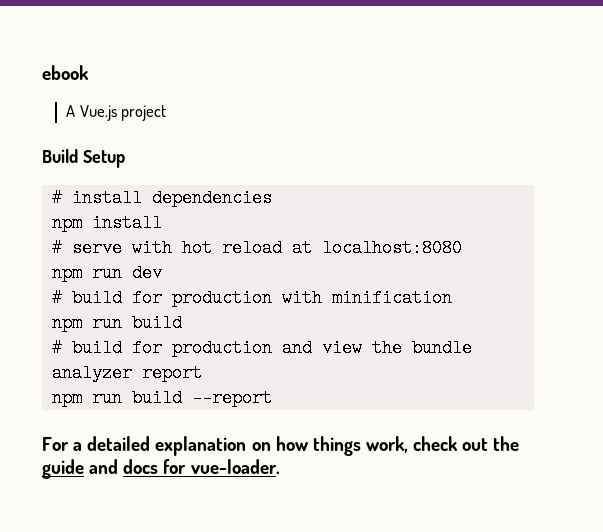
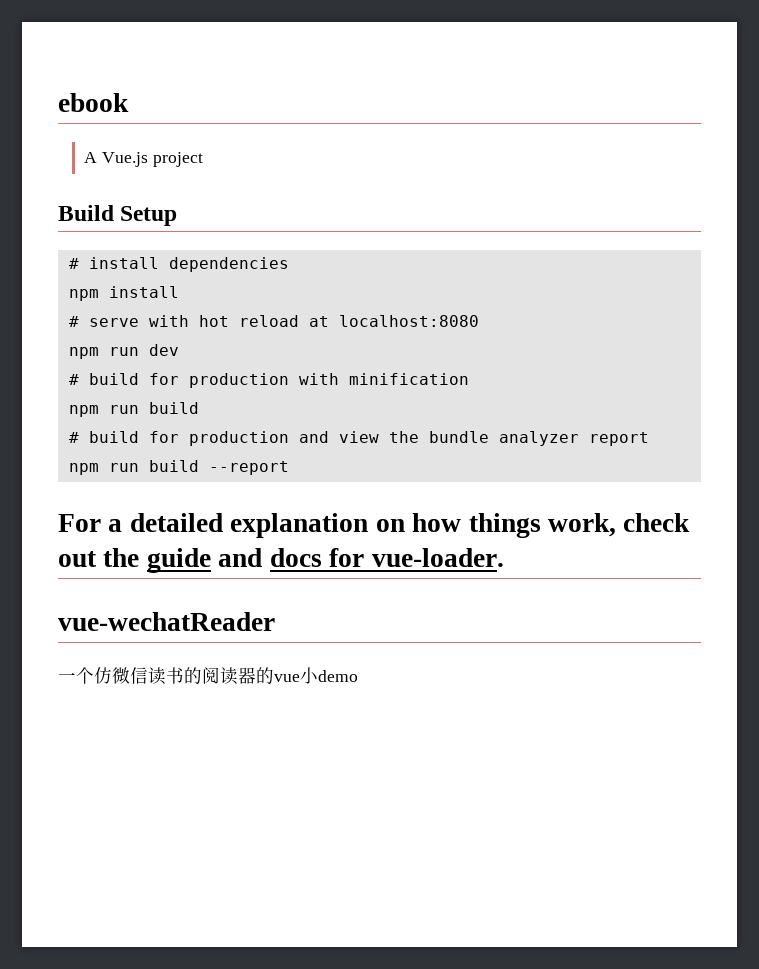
(280, 466) none -> [58,612,275,631] [58,667,358,685] // vue-wechatReader // 一个仿微信读书的阅读器的vue小demo

